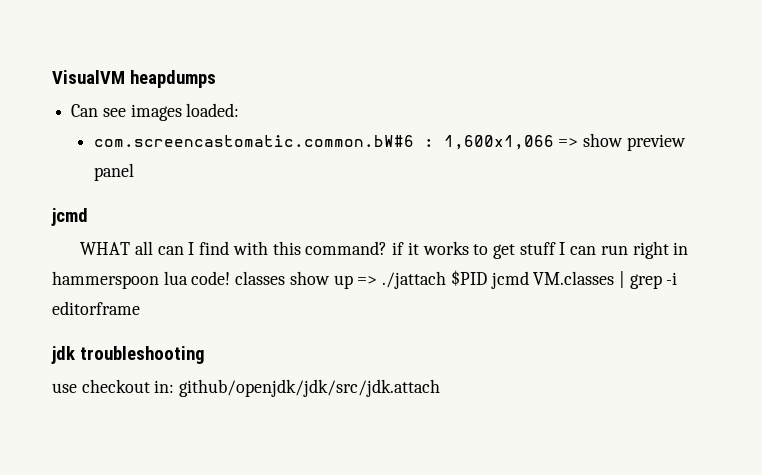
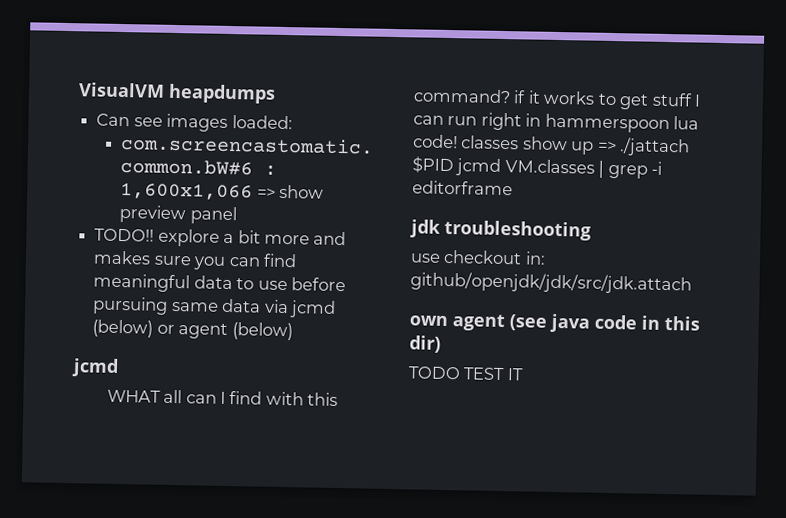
(134, 172) none -> [94,228,347,247] [93,250,297,270] [93,273,346,293] [92,296,336,318] [92,319,293,341] // TODO!! explore a bit more and makes sure you can find meaningful data to use before pursuing same data via jcmd (below) or agent (below)
(441, 388) none -> [409,313,700,333] [409,335,441,353] [408,366,524,381] // own agent (see java code in this dir) // TODO TEST IT

